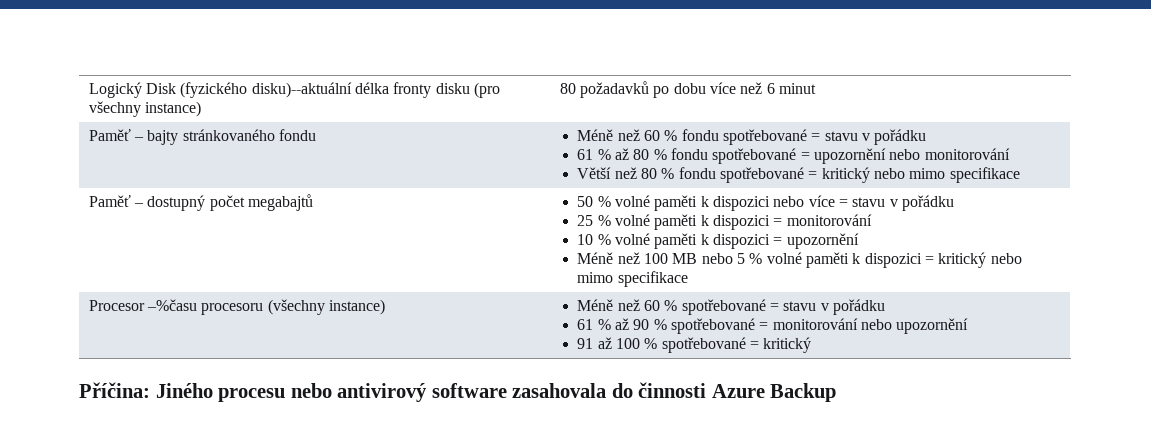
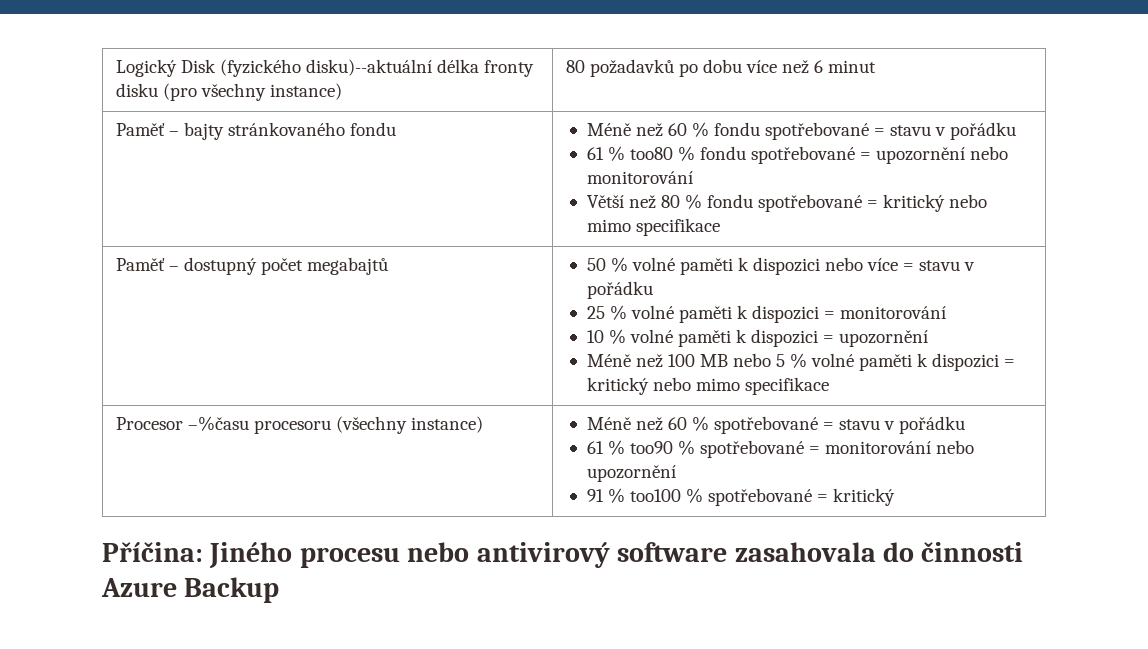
[615,148,650,160] až 80 -> [629,147,673,160] too80
[615,318,650,330] až 90 -> [629,441,673,454] too90
[597,337,641,349] až 100 -> [607,488,681,503] % too100

